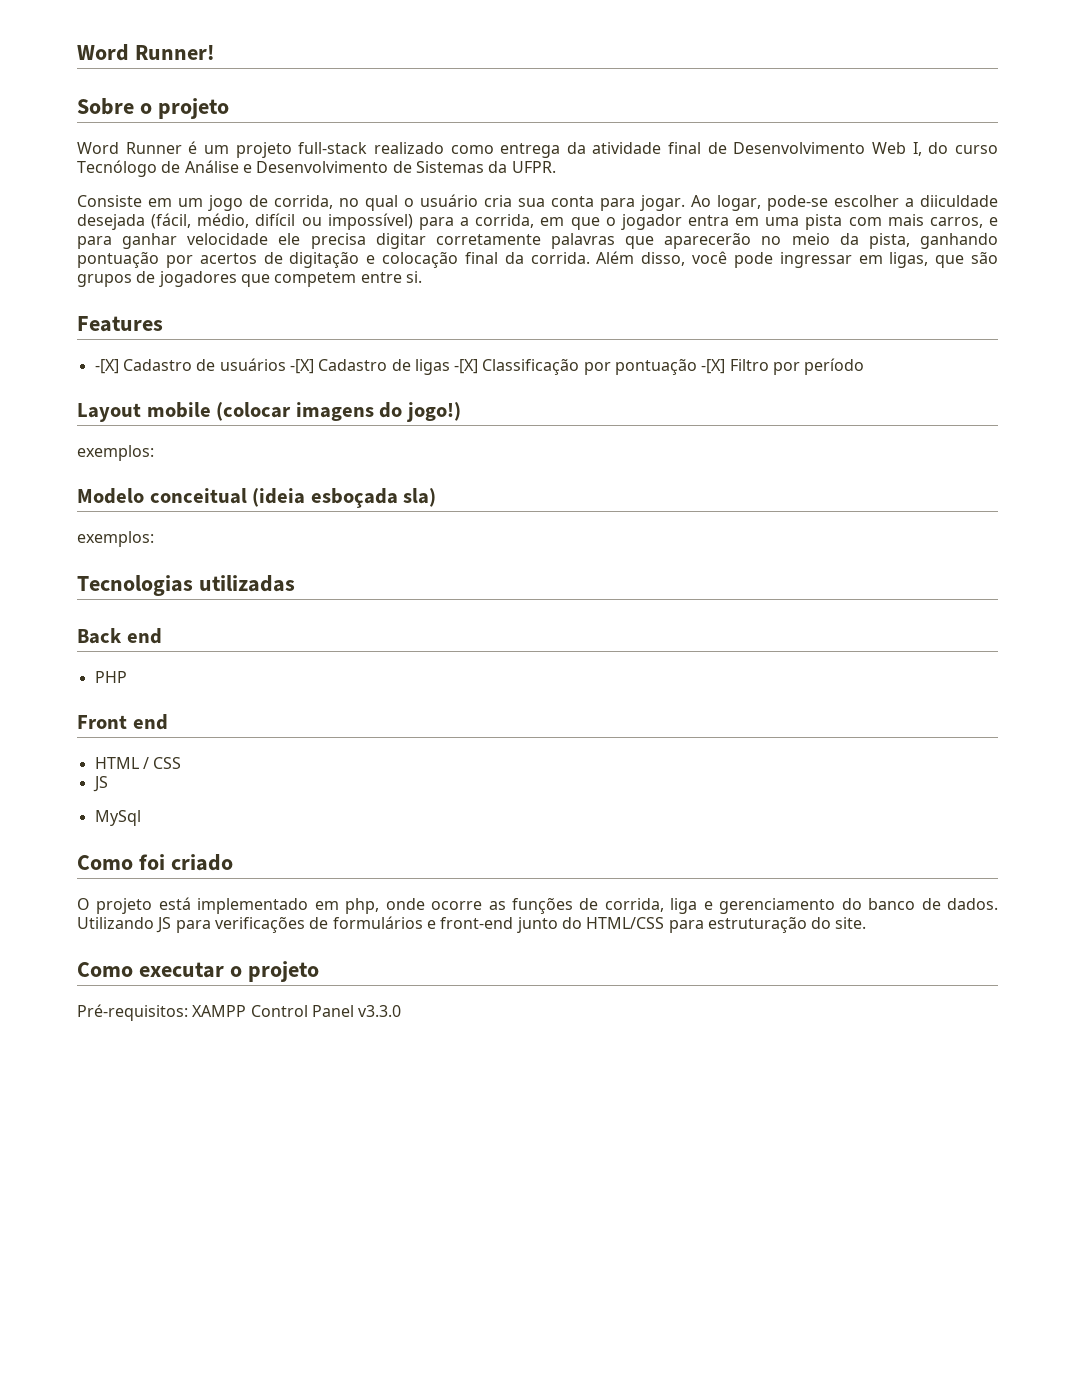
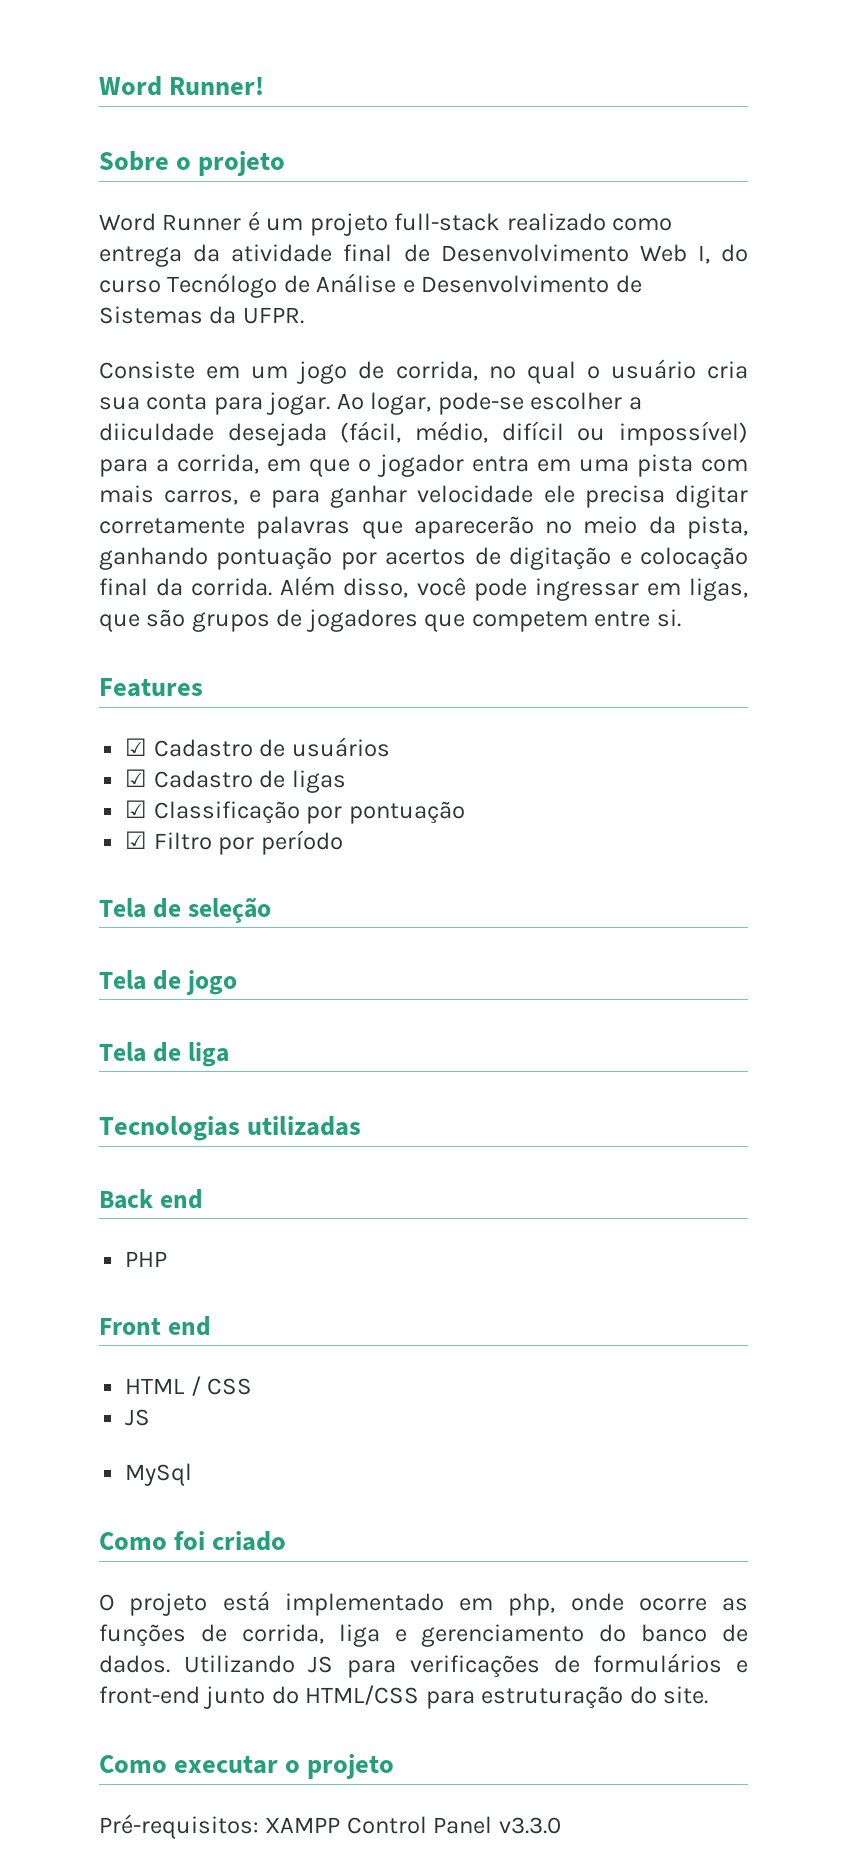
[94,359,119,374] -[X] -> [125,738,148,756] ☑
[289,359,314,374] -[X] -> [125,769,148,787] // ☑
[454,359,479,374] -[X] -> [125,800,148,818] // ☑
[701,359,726,374] -[X] -> [125,831,148,849] // ☑
[77,402,461,422] [77,445,154,461] [77,488,437,508] [77,531,154,547] Layout mobile (colocar imagens do jogo!) // exemplos: // Modelo conceitual (ideia esboçada sla) // exemplos: -> [99,898,271,923] [99,970,237,995] [99,1042,229,1067] Tela de seleção // Tela de jogo // Tela de liga

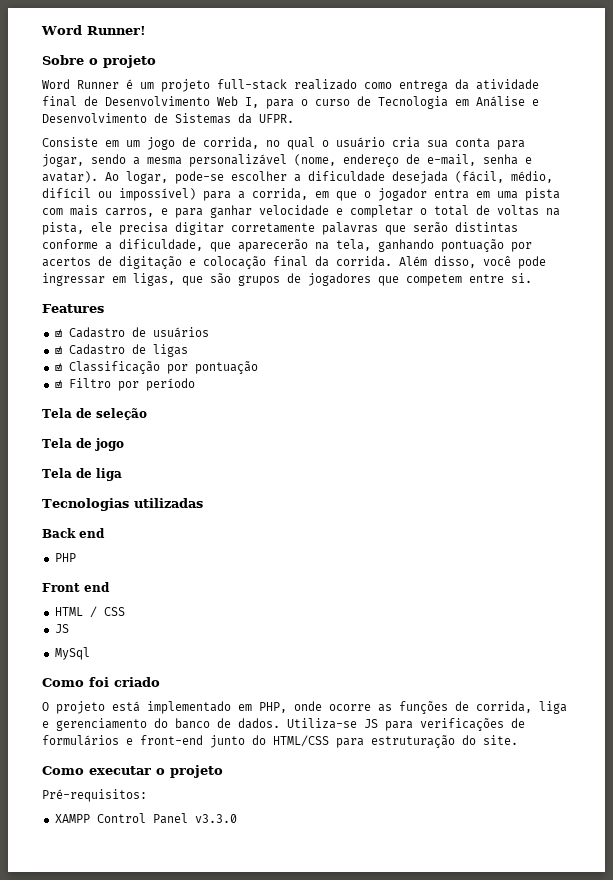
[721,244,748,262] [99,273,310,298] do curso Tecnólogo de -> [266,96,469,109] para o curso de Tecnologia em
[266,392,331,415] jogar. -> [42,154,532,167] [42,171,98,183] jogar, sendo a mesma personalizável (nome, endereço de e-mail, senha e avatar).
[99,423,214,441] diiculdade -> [308,171,385,182] dificuldade
(534, 494) none -> [336,205,560,218] [42,222,84,235] e completar o total de voltas na pista,
[413,516,748,539] aparecerão no meio da pista, -> [413,222,518,233] [42,239,371,252] serão distintas conforme a dificuldade, que aparecerão na tela,
[508,1593,556,1616] php, -> [259,702,287,713] PHP,
[183,1655,295,1673] Utilizando -> [287,718,357,729] Utiliza-se
(259, 1826) none -> (147, 795) //

